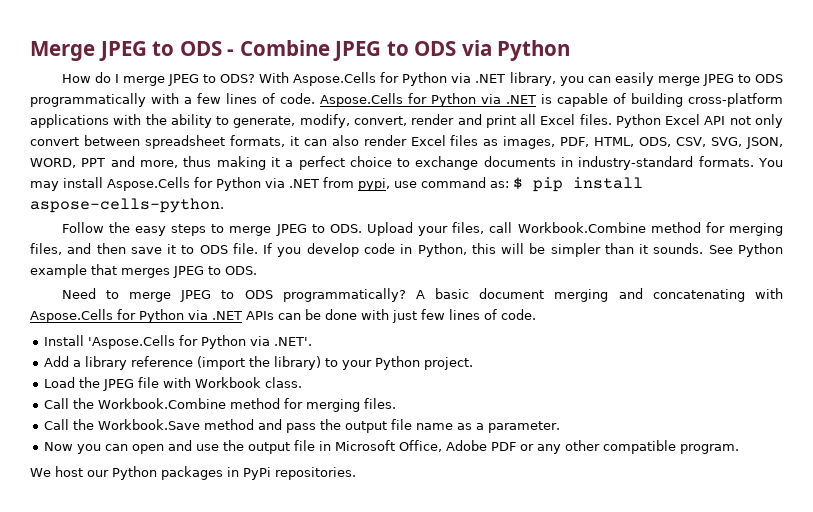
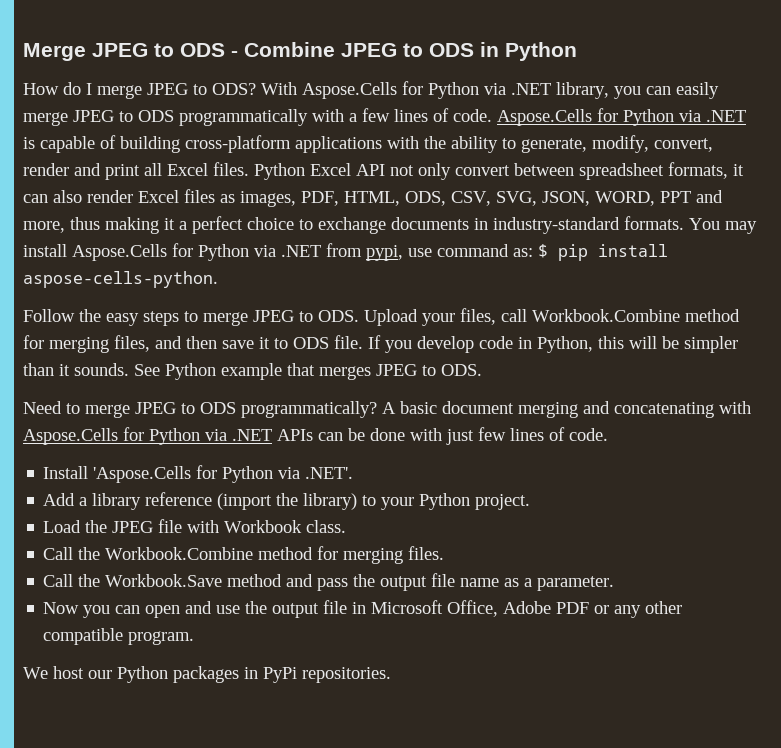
[461,40,492,56] via -> [480,42,499,57] in

